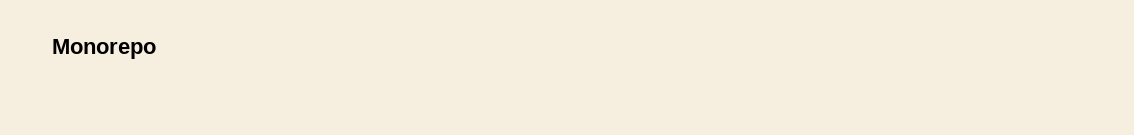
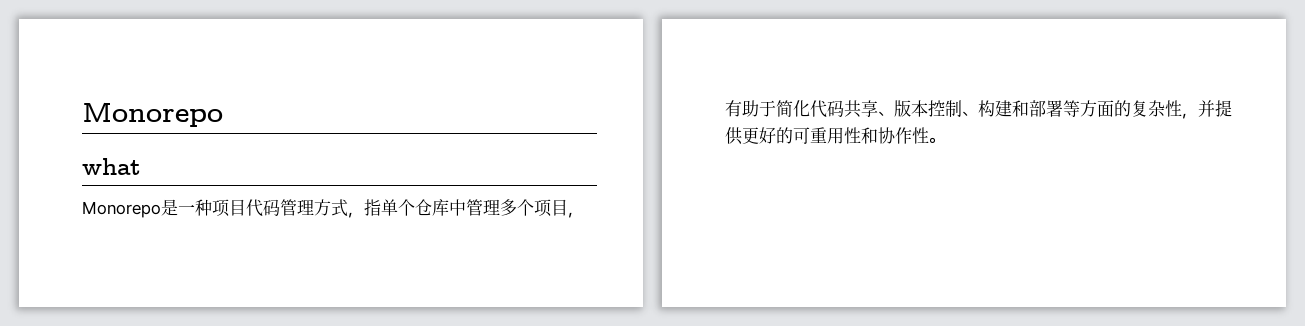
[52,39,156,59] Monorepo -> [82,102,223,127] [82,158,141,175] [82,199,584,218] [725,100,1232,119] [725,127,945,145] Monorepo // what // Monorepo是一种项目代码管理方式，指单个仓库中管理多个项目，有助于简化代码共享、版本控制、构建和部署等方面的复杂性，并提供更好的可重用性和协作性。

